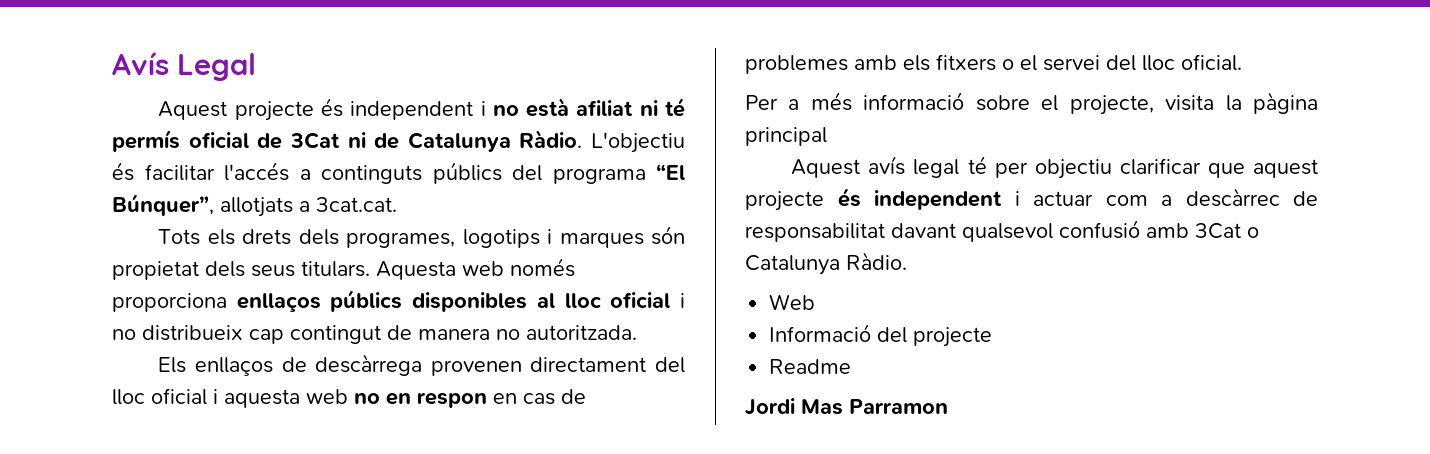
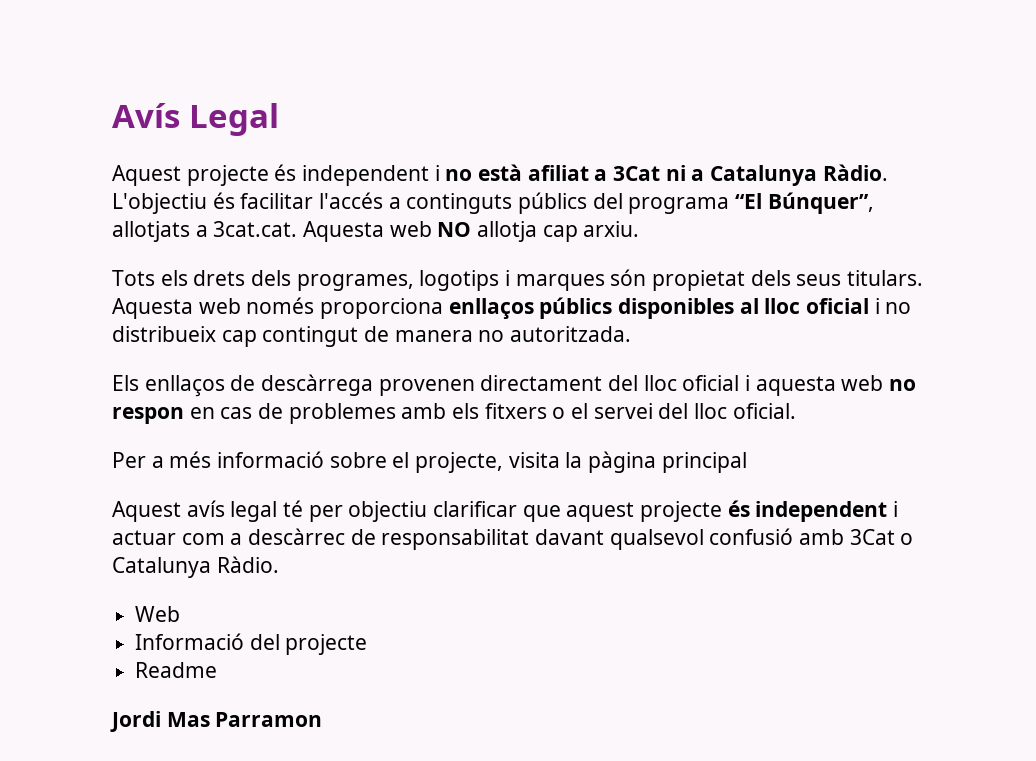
[639,98,685,117] [112,130,283,152] ni té permís oficial de -> [594,169,608,181] a
[374,133,400,149] de -> [691,169,705,181] a
(397, 204) none -> [303,221,640,242] Aquesta web NO allotja cap arxiu.
[386,393,411,405] en -> (917, 385) none

